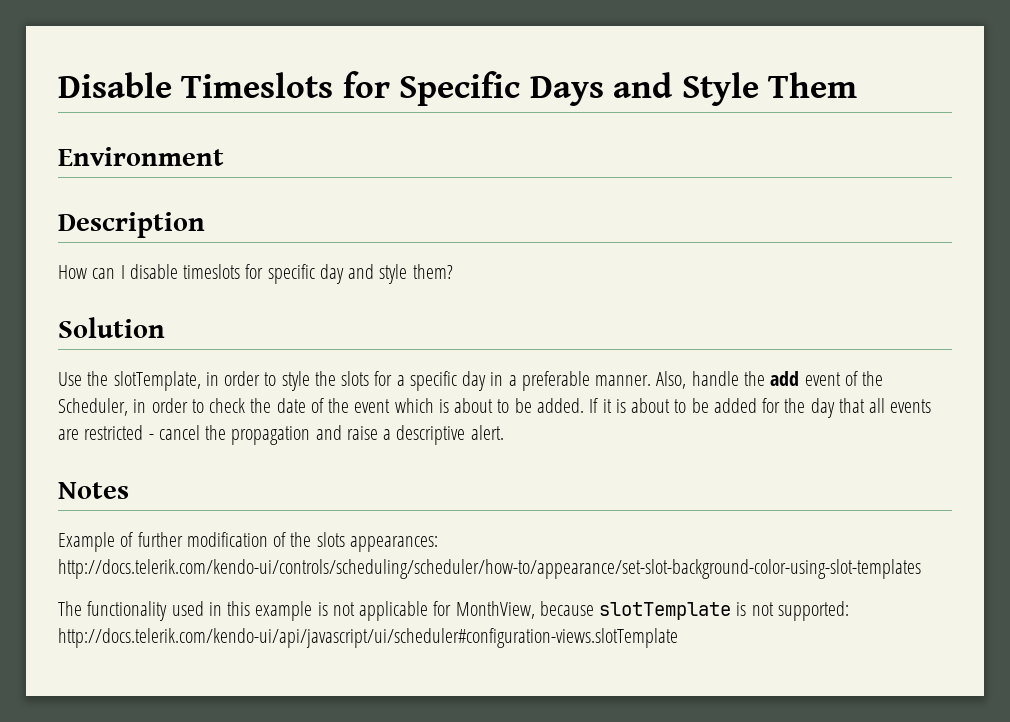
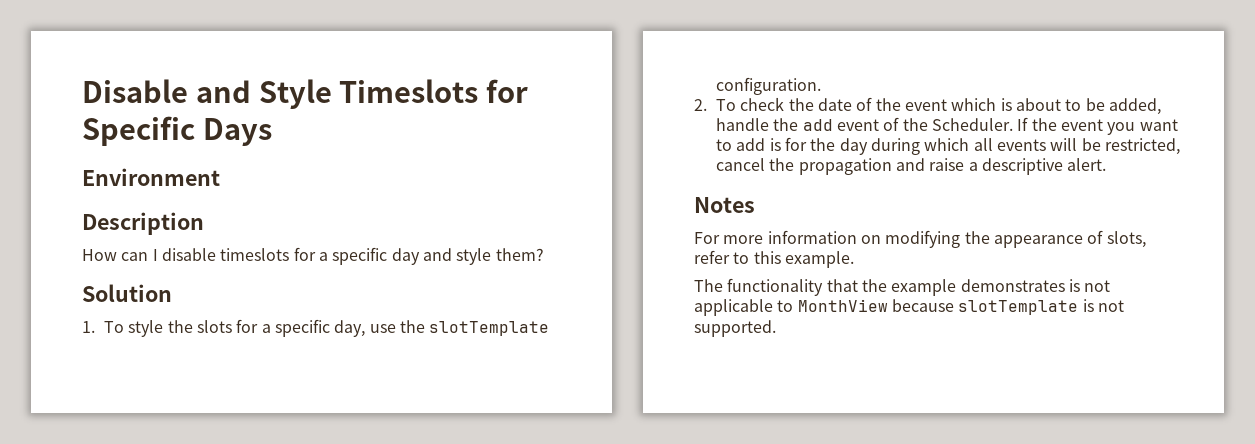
(172, 85) none -> [195,79,332,109] and Style
[613,72,858,106] and Style Them -> (272, 132) none
(264, 271) none -> [318,252,328,261] a
[58,371,277,391] Use the slotTemplate, in order to -> [82,321,125,333] 1. To
[462,371,884,391] [58,398,204,416] day in a preferable manner. Also, handle the add event of the Scheduler, in order to -> [334,320,550,337] [716,77,822,95] [694,99,737,111] day, use the slotTemplate configuration. // 2. To
[536,398,932,418] [58,425,154,440] added. If it is about to be added for the day that all events are restricted - -> [1108,98,1161,115] [716,117,1178,135] [716,137,1180,155] added, handle the add event of the Scheduler. If the event you want to add is for the day during which all events will be restricted,
[58,532,438,552] [58,559,921,579] [58,601,313,621] Example of further modification of the slots appearances: http://docs.telerik.com/kendo-ui/controls/scheduling/scheduler/how-to/appearance/set-slot-background-color-using-slot-templates // The functionality used in this example -> [694,230,1146,248] [694,250,854,268] [694,278,1065,296] For more information on modifying the appearance of slots, refer to this example. // The functionality that the example demonstrates
[433,601,535,619] for MonthView, -> [777,299,888,312] to MonthView
[777,601,849,621] [58,628,678,648] supported: http://docs.telerik.com/kendo-ui/api/javascript/ui/scheduler#configuration-views.slotTemplate -> [694,320,776,337] supported.

